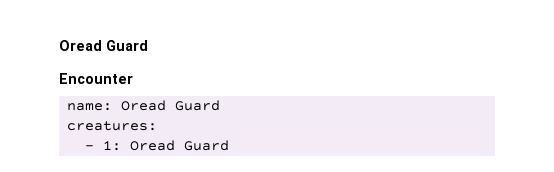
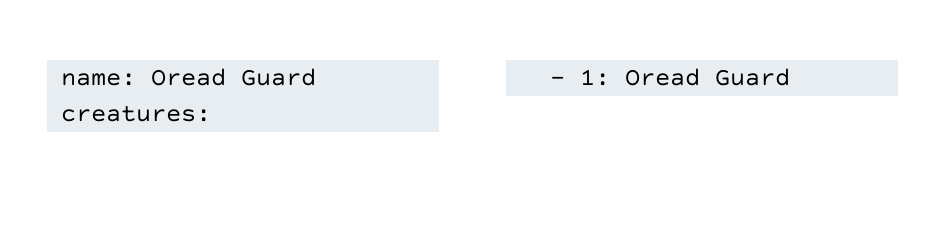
[59,40,148,51] [59,73,133,84] Oread Guard // Encounter // -> (60, 79) none

